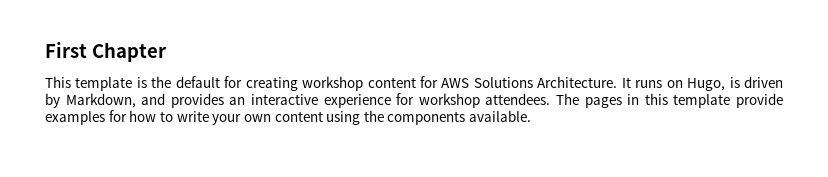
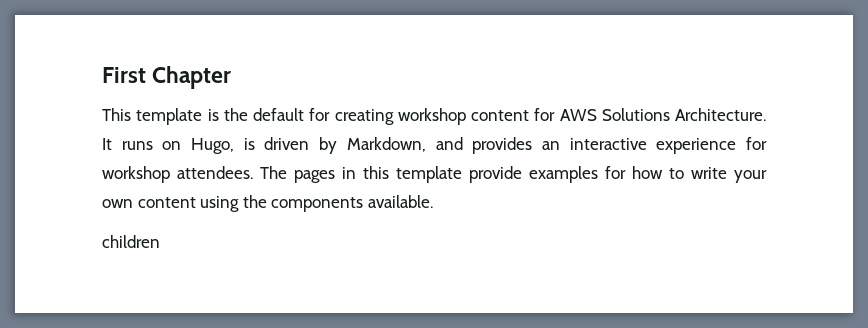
(532, 116) none -> [102,235,160,248] // children

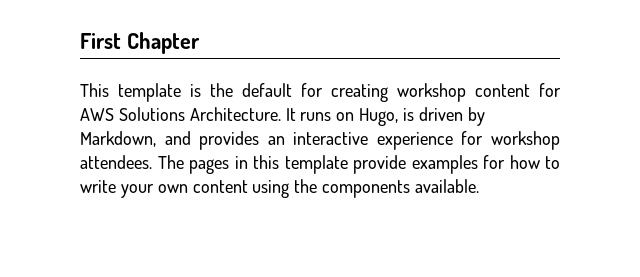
[102,235,160,248] // children -> (480, 186) none

